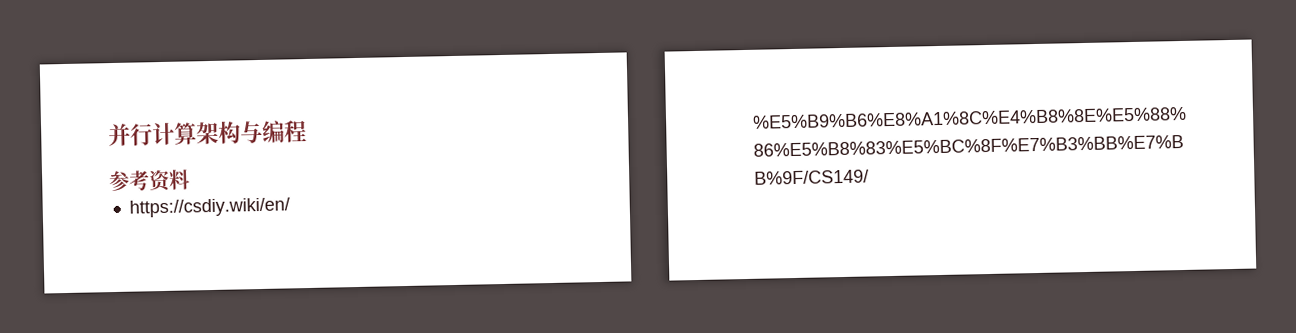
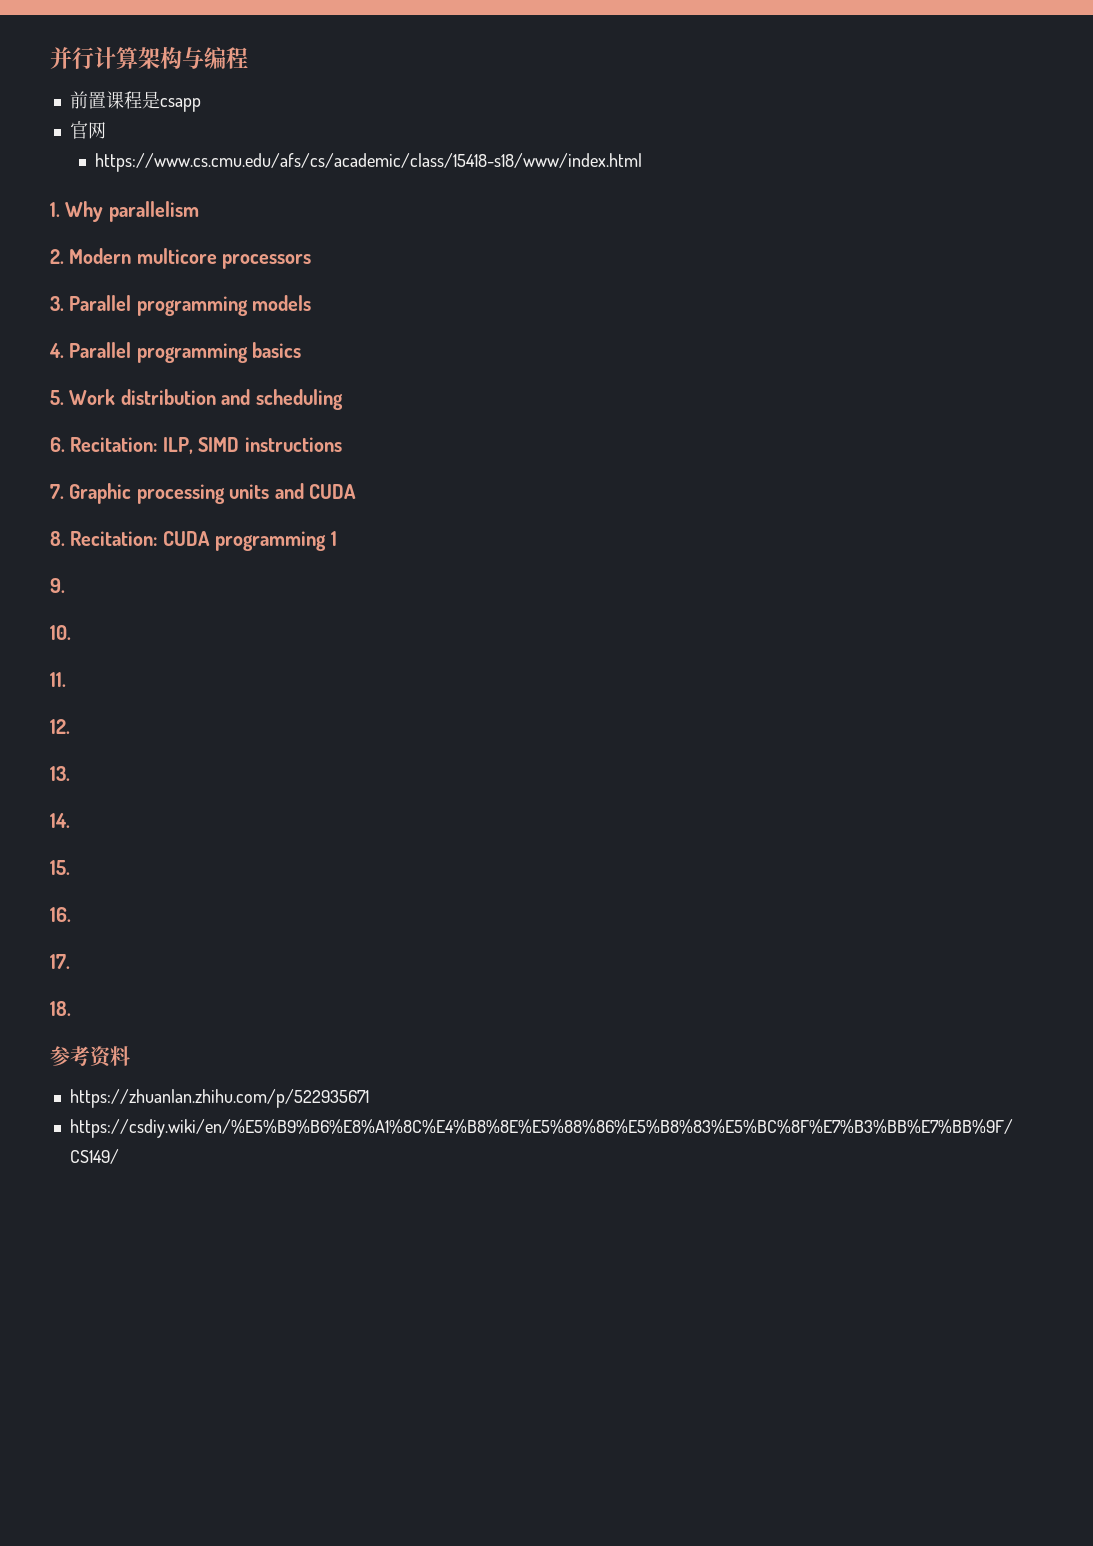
(307, 131) none -> [69,91,201,112] [69,121,106,139] [95,153,643,172] [50,201,199,222] [50,248,312,269] [50,295,312,316] [49,342,302,363] [50,389,343,410] [50,437,342,454] [50,483,356,504] [50,531,337,551] [50,578,65,593] [50,625,71,640] [50,672,66,687] [50,719,70,734] [50,766,70,781] [50,813,70,828] [50,860,70,875] [50,907,71,922] [50,954,70,969] [50,1001,71,1016] // 前置课程是csapp // 官网 // https://www.cs.cmu.edu/afs/cs/academic/class/15418-s18/www/index.html // 1. Why parallelism // 2. Modern multicore processors // 3. Parallel programming models // 4. Parallel programming basics // 5. Work distribution and scheduling // 6. Recitation: ILP, SIMD instructions // 7. Graphic processing units and CUDA // 8. Recitation: CUDA programming 1 // 9. // 10. // 11. // 12. // 13. // 14. // 15. // 16. // 17. // 18.
(190, 179) none -> [69,1089,369,1108] // https://zhuanlan.zhihu.com/p/522935671

